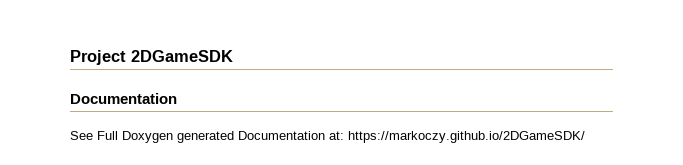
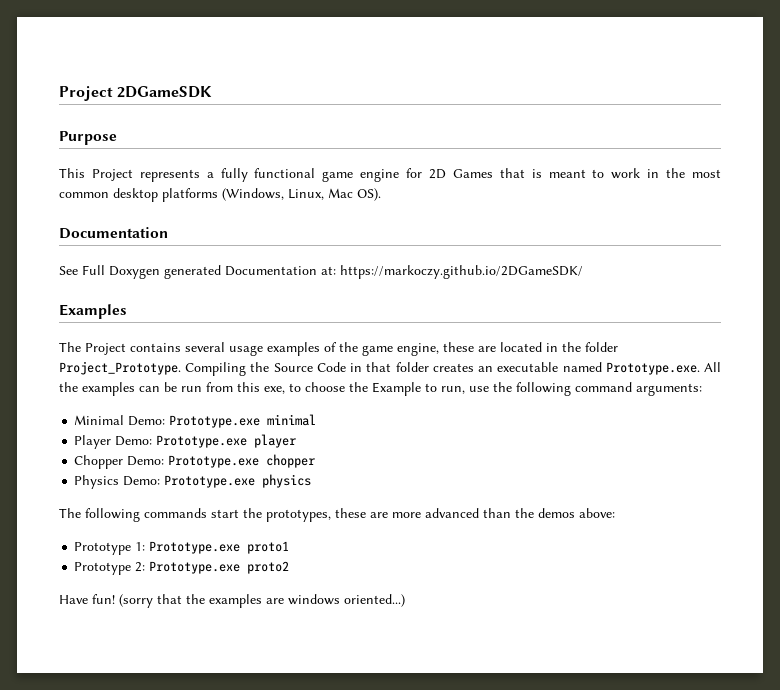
(233, 56) none -> [59,131,117,145] [59,168,722,182] [59,188,381,202] // Purpose // This Project represents a fully functional game engine for 2D Games that is meant to work in the most common desktop platforms (Windows, Linux, Mac OS).
(585, 137) none -> [59,304,127,319] [59,342,618,356] [59,361,721,376] [59,382,702,396] [74,414,317,428] [74,434,297,449] [74,454,316,469] [74,474,312,489] [59,508,615,522] [74,541,290,555] [74,561,290,575] [59,594,405,608] // Examples // The Project contains several usage examples of the game engine, these are located in the folder Project_Prototype. Compiling the Source Code in that folder creates an executable named Prototype.exe. All the examples can be run from this exe, to choose the Example to run, use the following command arguments: // Minimal Demo: Prototype.exe minimal // Player Demo: Prototype.exe player // Chopper Demo: Prototype.exe chopper // Physics Demo: Prototype.exe physics // The following commands start the prototypes, these are more advanced than the demos above: // Prototype 1: Prototype.exe proto1 // Prototype 2: Prototype.exe proto2 // Have fun! (sorry that the examples are windows oriented...)

